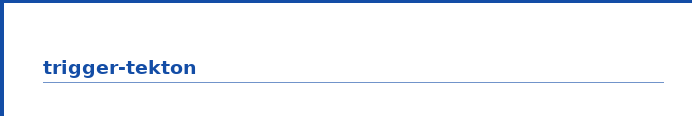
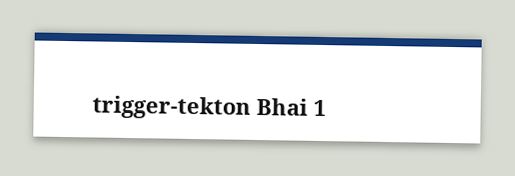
(197, 69) none -> [256,97,326,117] Bhai 1

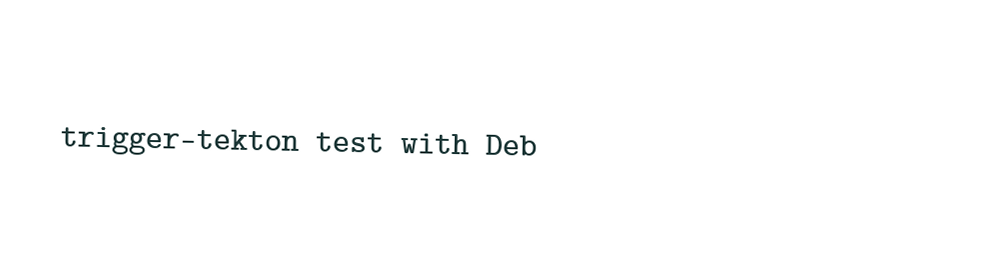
[256,97,326,117] Bhai 1 -> [315,132,537,156] test with Deb

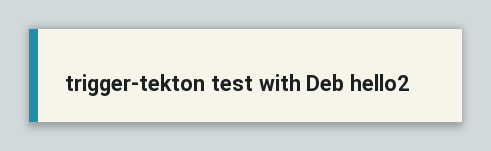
(537, 145) none -> [350,74,410,91] hello2

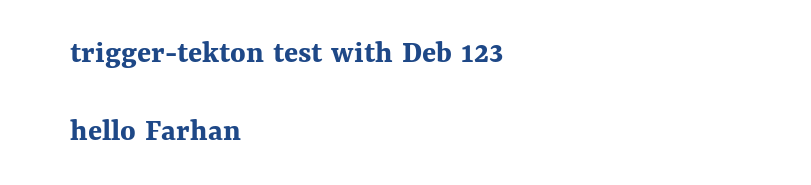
[350,74,410,91] hello2 -> [460,45,503,62] [70,119,241,140] 123 // hello Farhan

